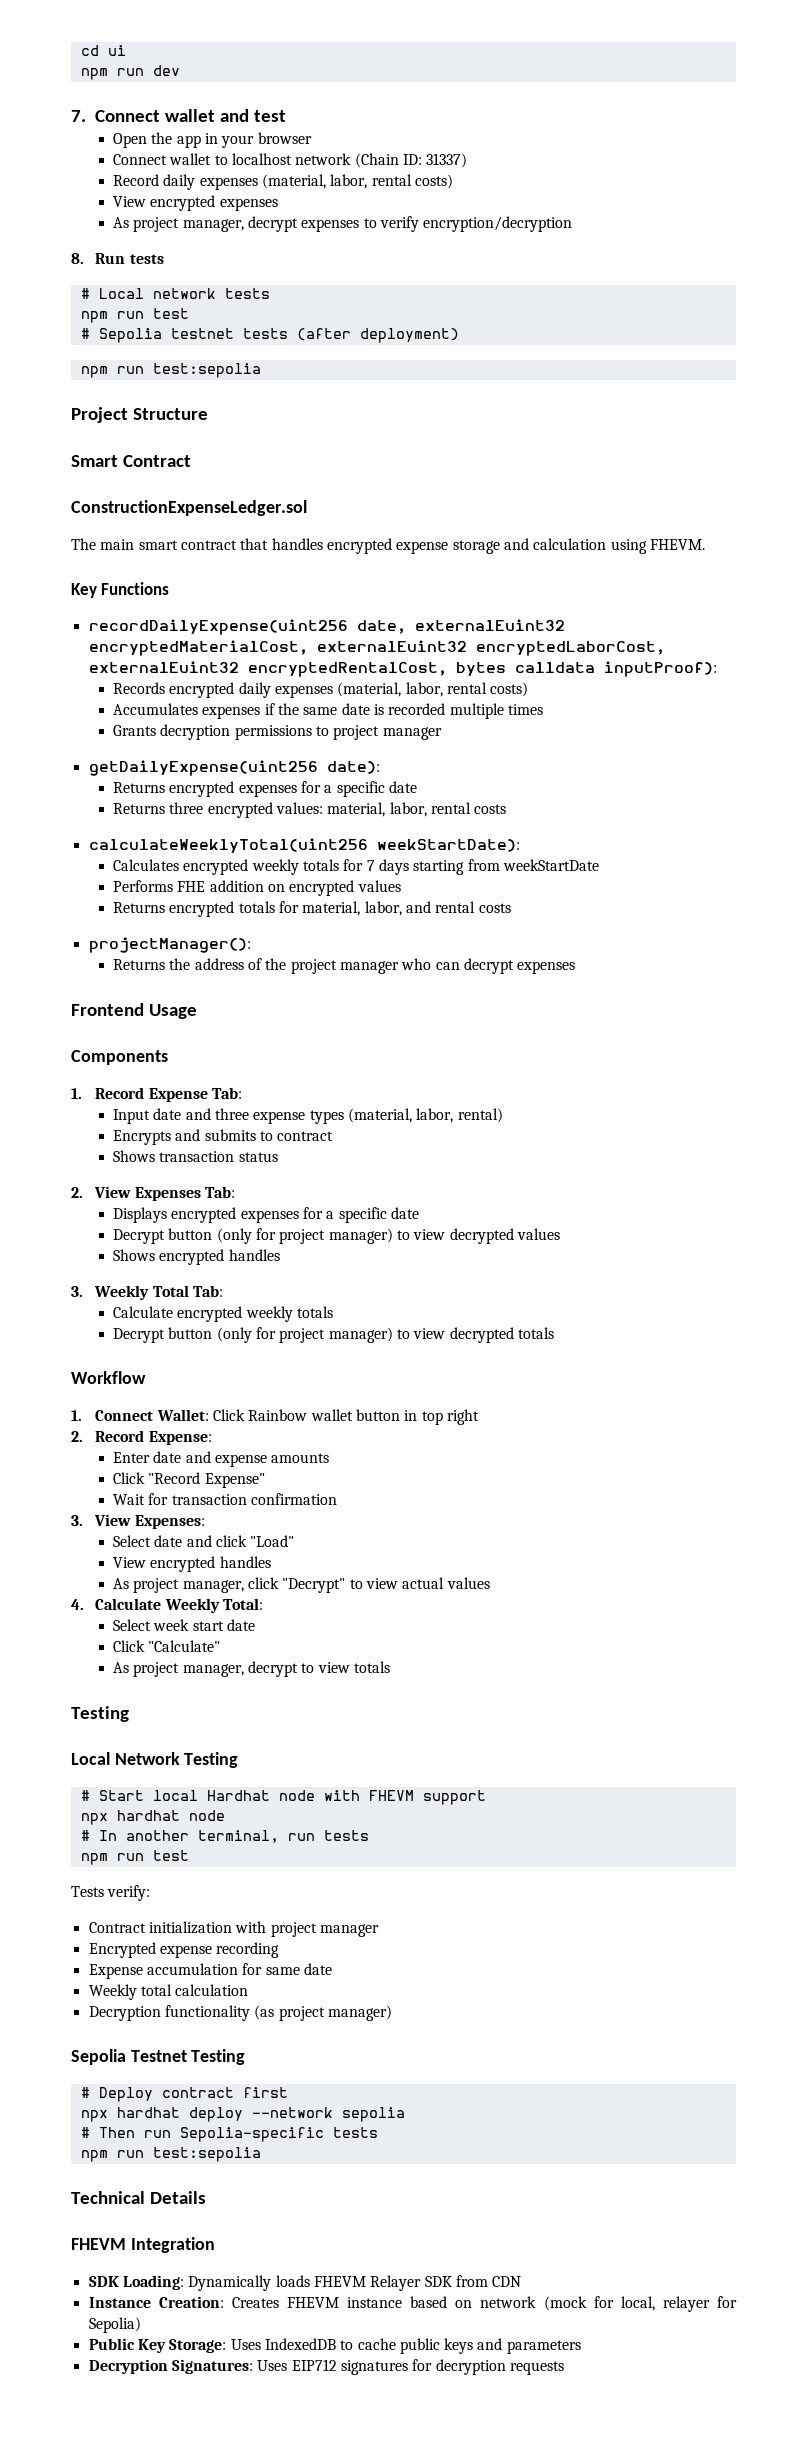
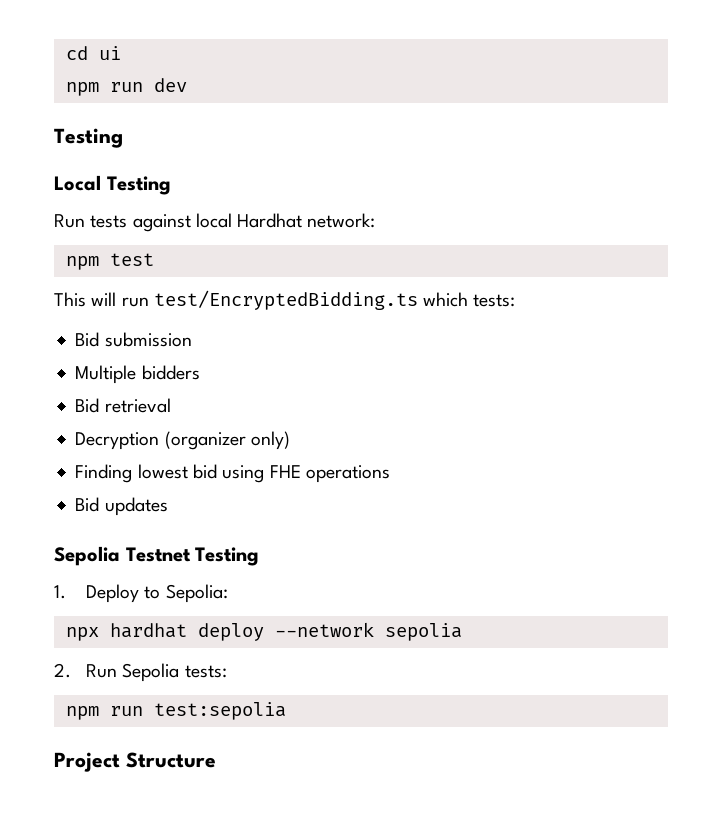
[71,109,287,122] [113,132,312,148] [113,153,468,168] [113,174,454,190] [113,195,278,211] [113,216,573,232] [71,253,164,264] [80,288,270,299] [80,308,189,323] [80,328,459,343] 7. Connect wallet and test // Open the app in your browser // Connect wallet to localhost network (Chain ID: 31337) // Record daily expenses (material, labor, rental costs) // View encrypted expenses // As project manager, decrypt expenses to verify encryption/decryption // 8. Run tests // # Local network tests // npm run test // # Sepolia testnet tests (after deployment) -> [54,128,123,148] [54,175,171,195] [54,213,376,232] [65,253,154,270] [54,290,516,310] [75,332,192,347] [75,365,200,384] [75,398,171,413] [75,431,290,450] [75,464,390,483] [75,497,168,516] [54,546,260,566] [54,584,228,603] [65,622,462,641] [54,663,227,682] Testing // Local Testing // Run tests against local Hardhat network: // npm test // This will run test/EncryptedBidding.ts which tests: // Bid submission // Multiple bidders // Bid retrieval // Decryption (organizer only) // Finding lowest bid using FHE operations // Bid updates // Sepolia Testnet Testing // 1. Deploy to Sepolia: // npx hardhat deploy --network sepolia // 2. Run Sepolia tests:
[71,455,191,467] [71,500,307,516] [71,538,705,554] [71,582,170,598] [88,619,565,635] [88,640,665,656] [88,661,717,677] [113,682,529,698] [113,703,543,719] [113,724,442,740] [88,760,380,776] [113,781,418,797] [113,802,507,818] [88,838,520,853] [113,859,599,875] [113,880,401,896] [113,901,511,917] [88,937,251,953] [113,958,576,974] [71,1003,197,1019] [71,1050,168,1065] [71,1087,243,1102] [113,1108,503,1124] [113,1129,334,1145] [113,1150,278,1162] [71,1186,236,1201] [113,1207,420,1223] [113,1228,560,1244] [113,1249,280,1265] [71,1285,224,1300] [113,1306,334,1322] [113,1327,554,1343] [71,1371,146,1384] [71,1409,480,1425] [71,1430,212,1445] [113,1451,330,1467] [113,1472,265,1488] [113,1493,338,1505] [71,1514,205,1529] [113,1535,295,1547] [113,1556,271,1572] [113,1577,490,1593] [71,1598,264,1613] [113,1619,256,1631] [113,1640,221,1652] [113,1661,391,1677] [71,1706,129,1722] [71,1752,239,1768] [80,1790,486,1805] [80,1810,225,1825] [80,1830,369,1843] [80,1850,189,1865] [71,1885,151,1901] [88,1921,379,1937] [88,1942,280,1958] [88,1963,332,1979] [88,1984,249,2000] [88,2005,392,2021] [71,2049,246,2065] [80,2087,288,2102] [80,2107,405,2122] [80,2127,378,2142] [80,2147,261,2162] [71,2191,206,2204] [71,2237,215,2253] [88,2275,522,2291] [88,2296,737,2312] [88,2317,141,2333] [88,2338,581,2354] [88,2359,564,2375] // Smart Contract // ConstructionExpenseLedger.sol // The main smart contract that handles encrypted expense storage and calculation using FHEVM. // Key Functions // recordDailyExpense(uint256 date, externalEuint32 encryptedMaterialCost, externalEuint32 encryptedLaborCost, externalEuint32 encryptedRentalCost, bytes calldata inputProof): // Records encrypted daily expenses (material, labor, rental costs) // Accumulates expenses if the same date is recorded multiple times // Grants decryption permissions to project manager // getDailyExpense(uint256 date): // Returns encrypted expenses for a specific date // Returns three encrypted values: material, labor, rental costs // calculateWeeklyTotal(uint256 weekStartDate): // Calculates encrypted weekly totals for 7 days starting from weekStartDate // Performs FHE addition on encrypted values // Returns encrypted totals for material, labor, and rental costs // projectManager(): // Returns the address of the project manager who can decrypt expenses // Frontend Usage // Components // 1. Record Expense Tab: // Input date and three expense types (material, labor, rental) // Encrypts and submits to contract // Shows transaction status // 2. View Expenses Tab: // Displays encrypted expenses for a specific date // Decrypt button (only for project manager) to view decrypted values // Shows encrypted handles // 3. Weekly Total Tab: // Calculate encrypted weekly totals // Decrypt button (only for project manager) to view decrypted totals // Workflow // 1. Connect Wallet: Click Rainbow wallet button in top right // 2. Record Expense: // Enter date and expense amounts // Click "Record Expense" // Wait for transaction confirmation // 3. View Expenses: // Select date and click "Load" // View encrypted handles // As project manager, click "Decrypt" to view actual values // 4. Calculate Weekly Total: // Select week start date // Click "Calculate" // As project manager, decrypt to view totals // Testing // Local Network Testing // # Start local Hardhat node with FHEVM support // npx hardhat node // # In another terminal, run tests // npm run test // Tests verify: // Contract initialization with project manager // Encrypted expense recording // Expense accumulation for same date // Weekly total calculation // Decryption functionality (as project manager) // Sepolia Testnet Testing // # Deploy contract first // npx hardhat deploy --network sepolia // # Then run Sepolia-specific tests // npm run test:sepolia // Technical Details // FHEVM Integration // SDK Loading: Dynamically loads FHEVM Relayer SDK from CDN // Instance Creation: Creates FHEVM instance based on network (mock for local, relayer for Sepolia) // Public Key Storage: Uses IndexedDB to cache public keys and parameters // Decryption Signatures: Uses EIP712 signatures for decryption requests -> (216, 760) none

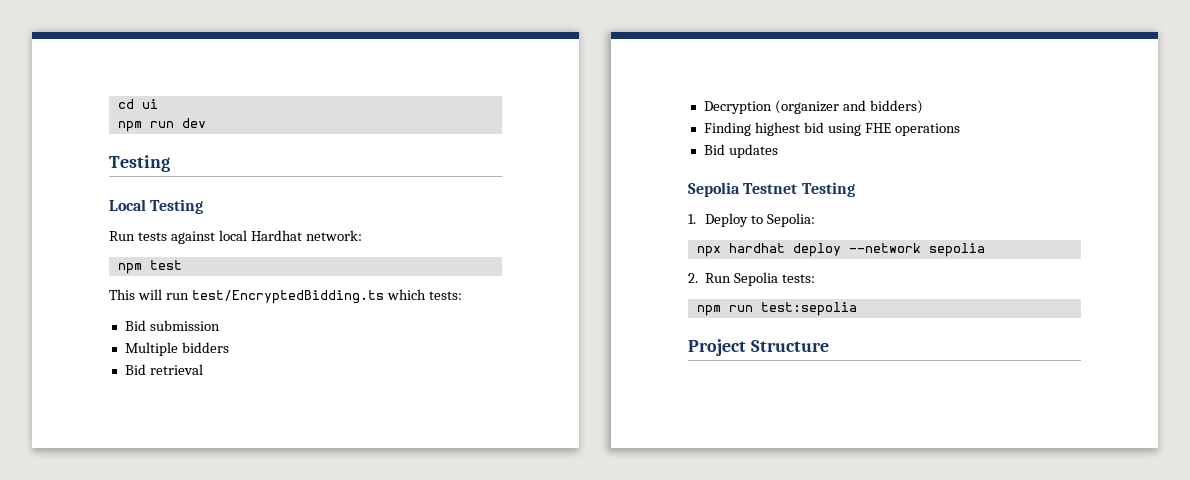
[250,431,290,450] only) -> [842,100,923,114] and bidders)
[137,464,188,479] lowest -> [754,122,800,136] highest

